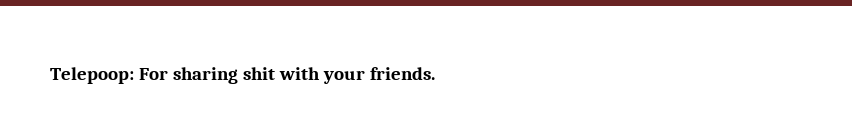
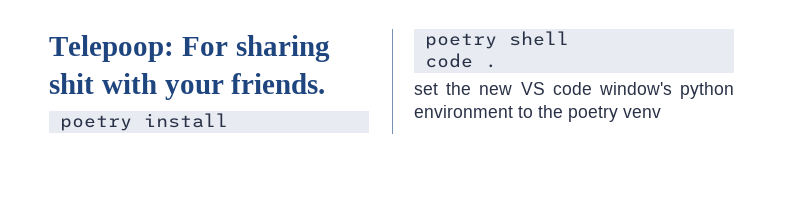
(435, 73) none -> [59,113,228,131] [424,31,569,49] [424,53,497,68] [414,82,734,99] [414,105,661,122] // poetry install // poetry shell // code . // set the new VS code window's python environment to the poetry venv

